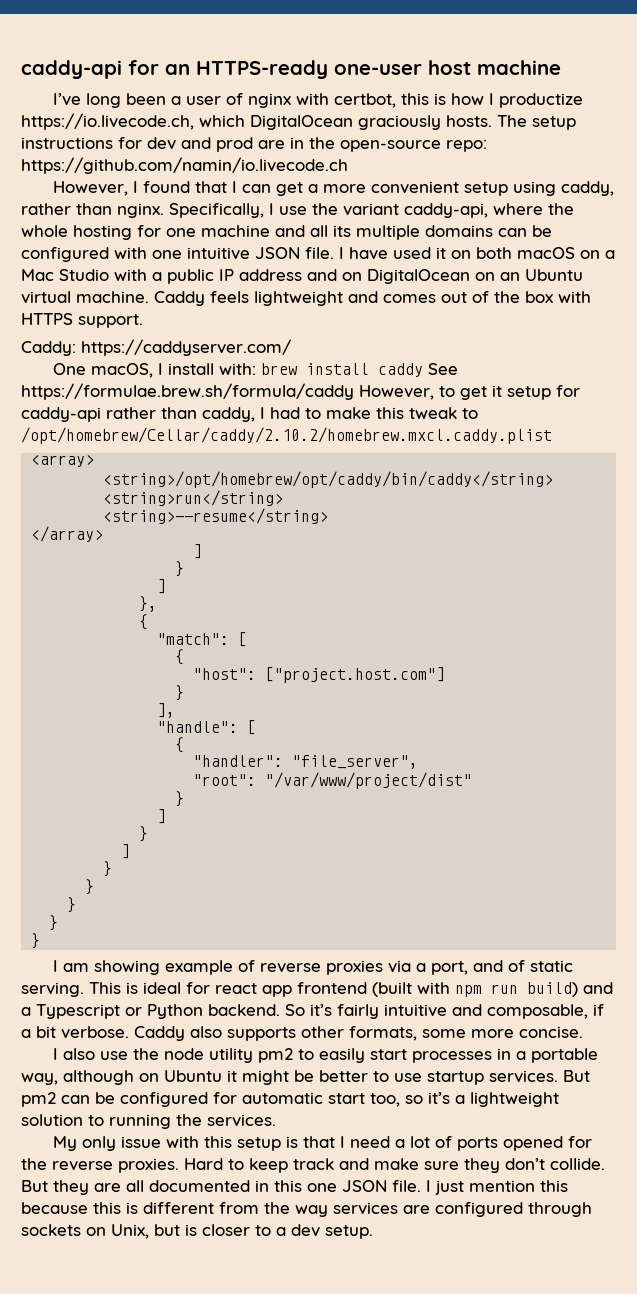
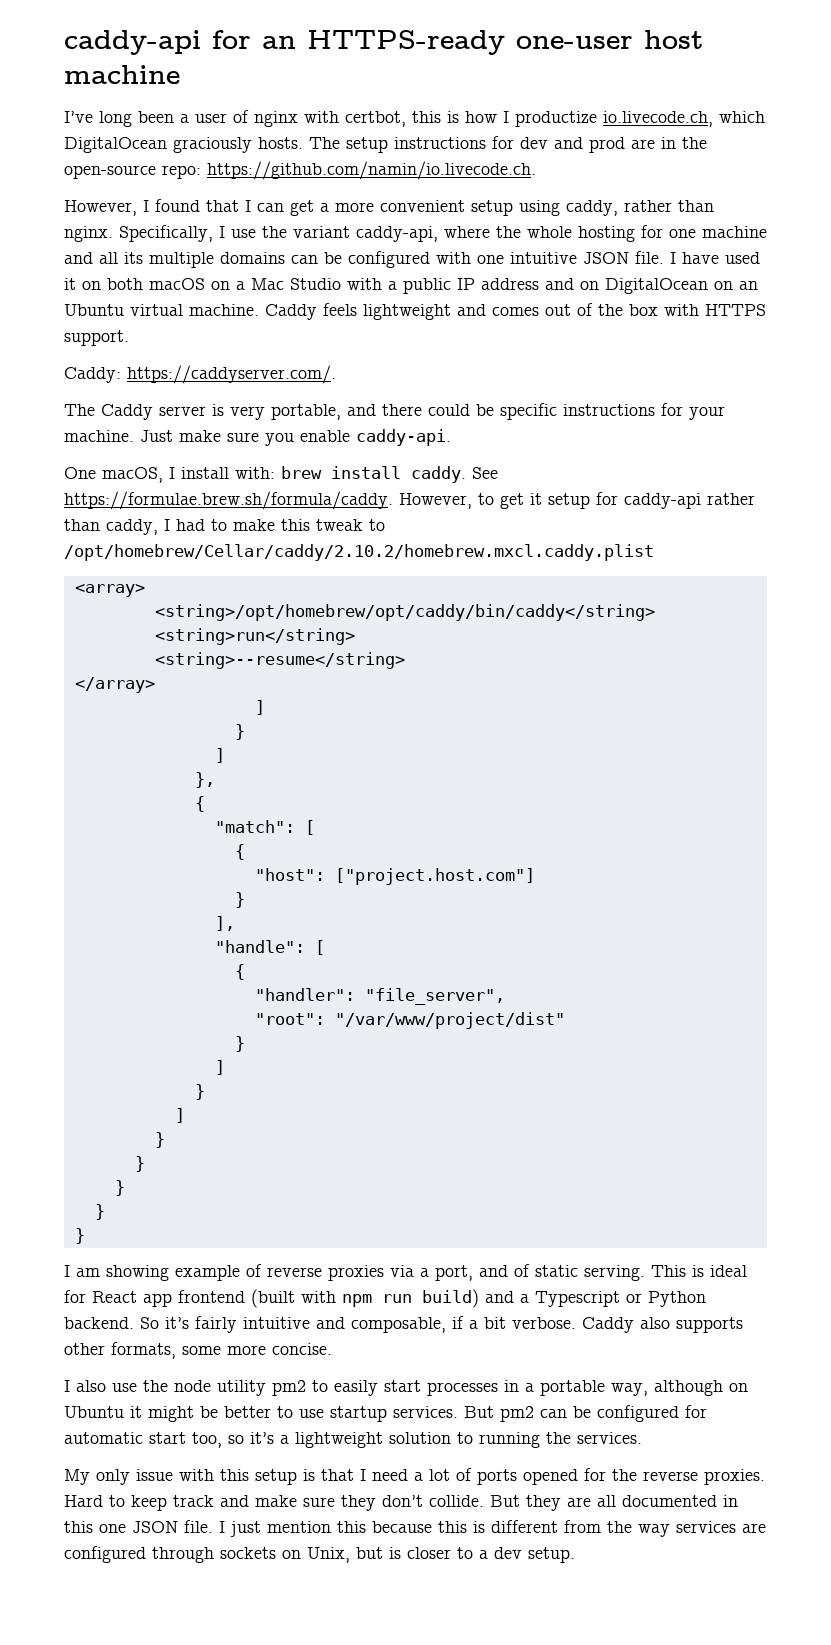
[21,113,194,130] https://io.livecode.ch, -> [603,111,713,127] io.livecode.ch,
[21,157,348,174] https://github.com/namin/io.livecode.ch -> [207,161,536,180] https://github.com/namin/io.livecode.ch.
[81,339,291,356] https://caddyserver.com/ -> [127,365,336,384] [64,403,725,420] [64,429,451,446] https://caddyserver.com/. // The Caddy server is very portable, and there could be specific instructions for your machine. Just make sure you enable caddy-api.
[378,363,459,377] [21,383,354,400] caddy See https://formulae.brew.sh/formula/caddy -> [411,466,498,483] [64,491,393,510] caddy. See https://formulae.brew.sh/formula/caddy.
[215,983,257,994] react -> [92,1291,137,1303] React

